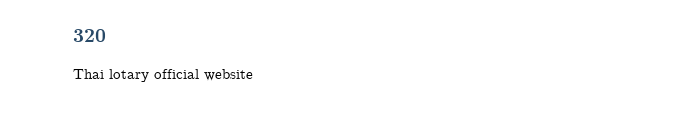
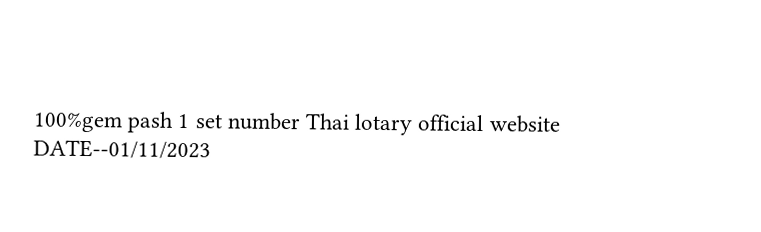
[73,29,106,42] 320 // -> [33,111,301,133] 100%gem pash 1 set number
(253, 75) none -> [33,139,211,160] DATE--01/11/2023

